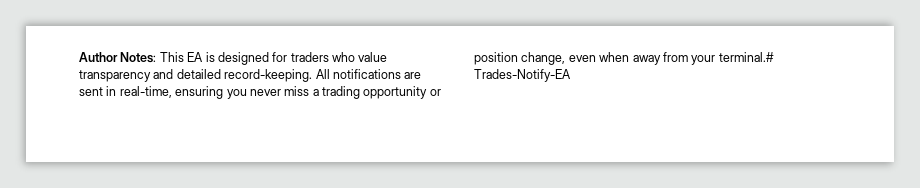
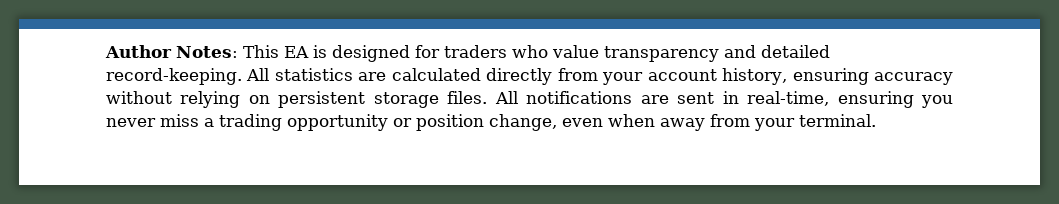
(330, 74) none -> [274,68,953,85] [106,91,518,108] statistics are calculated directly from your account history, ensuring accuracy without relying on persistent storage files. All
[718,52,774,62] [474,69,571,82] terminal.# Trades-Notify-EA -> [799,114,876,127] terminal.

